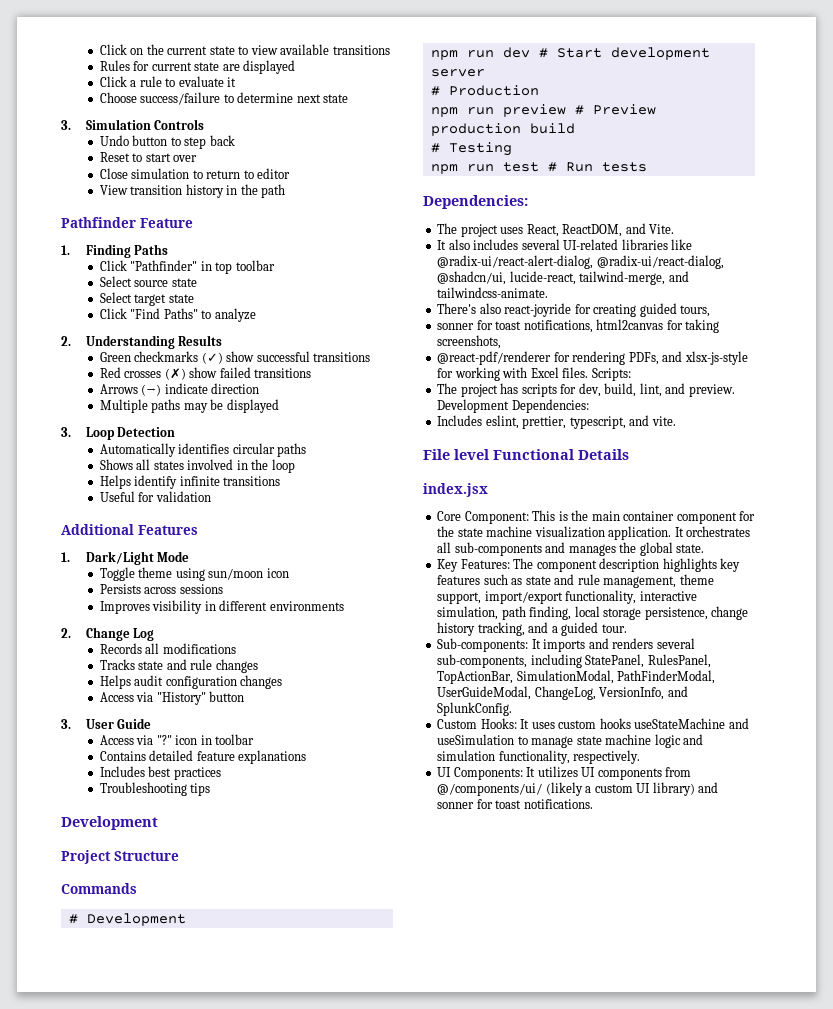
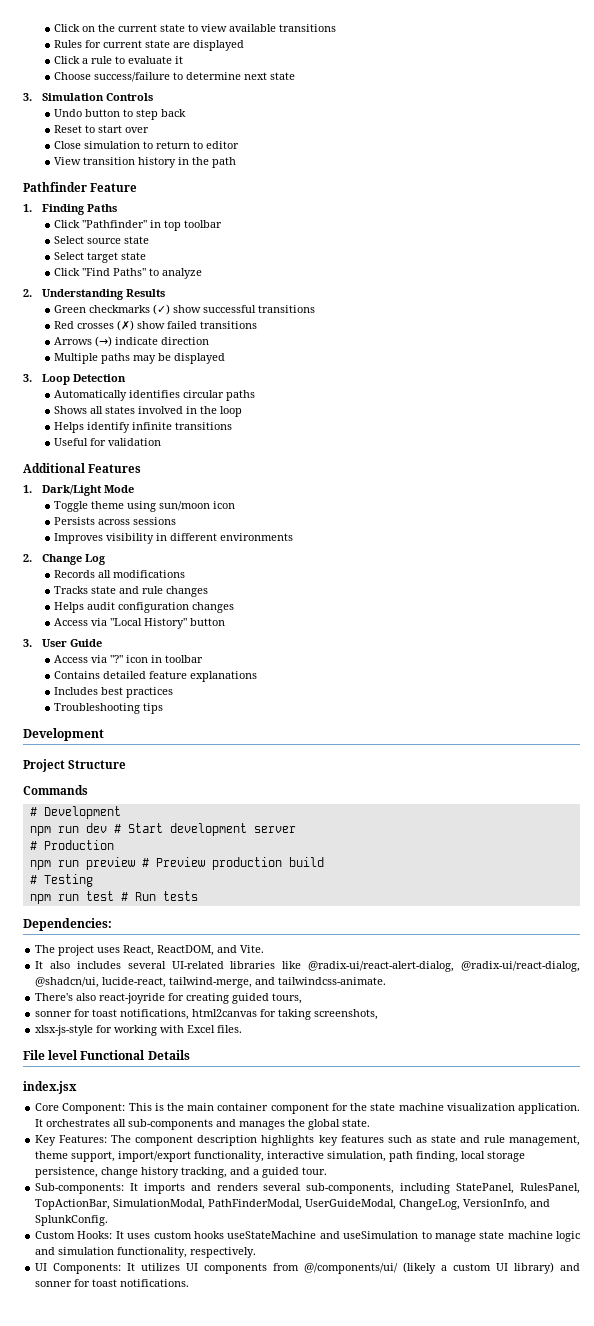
[156,692,206,705] "History" -> [110,618,188,629] "Local History"
[437,351,683,365] @react-pdf/renderer for rendering PDFs, and -> (379, 1014) none
[591,368,631,381] [437,383,735,397] [437,399,589,413] [437,415,676,429] Scripts: // The project has scripts for dev, build, lint, and preview. Development Dependencies: // Includes eslint, prettier, typescript, and vite. -> (243, 1029) none

